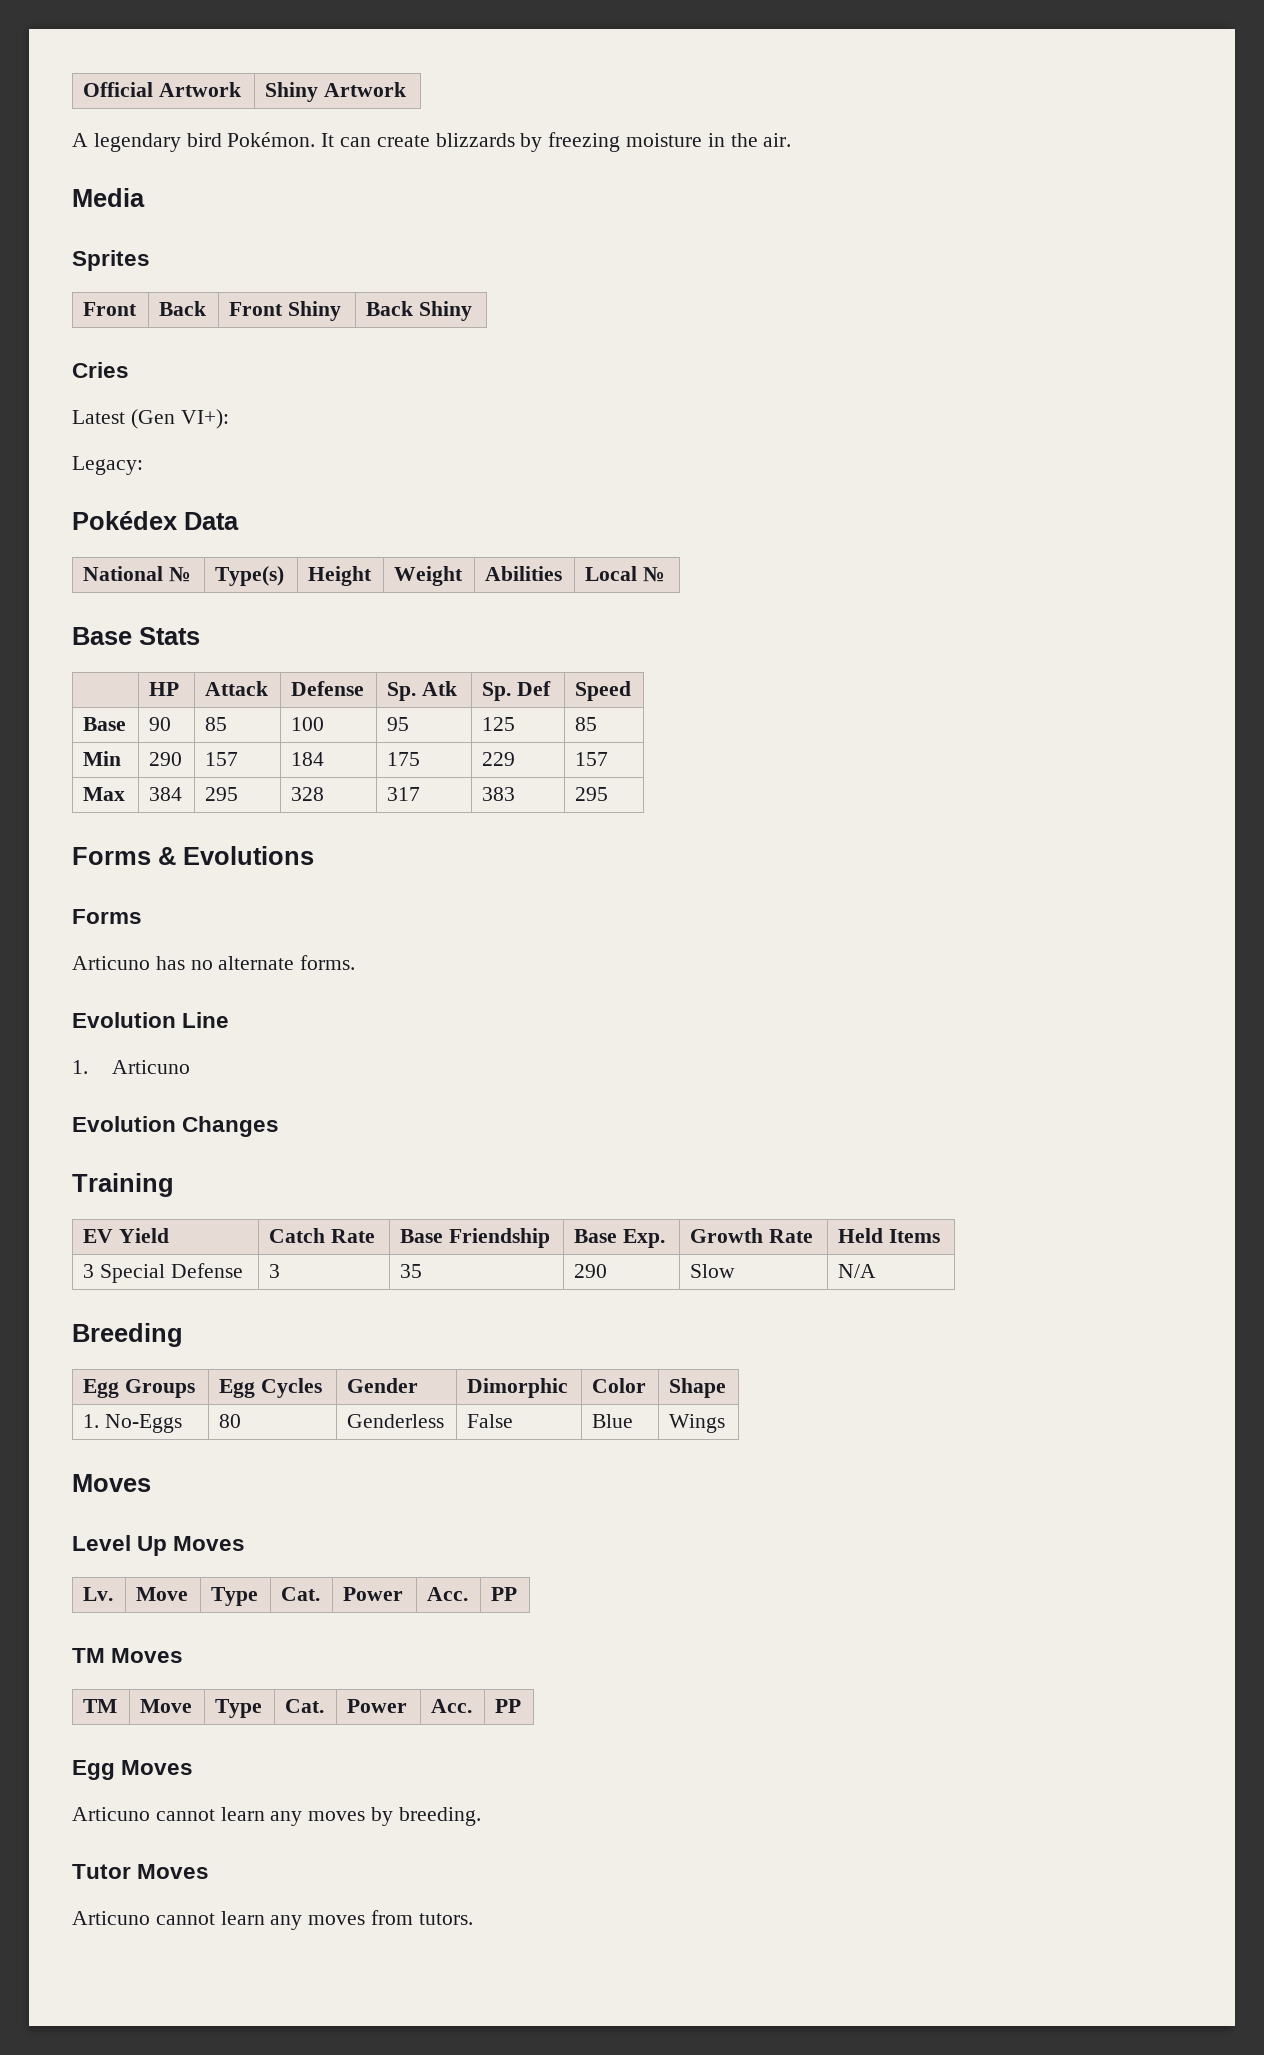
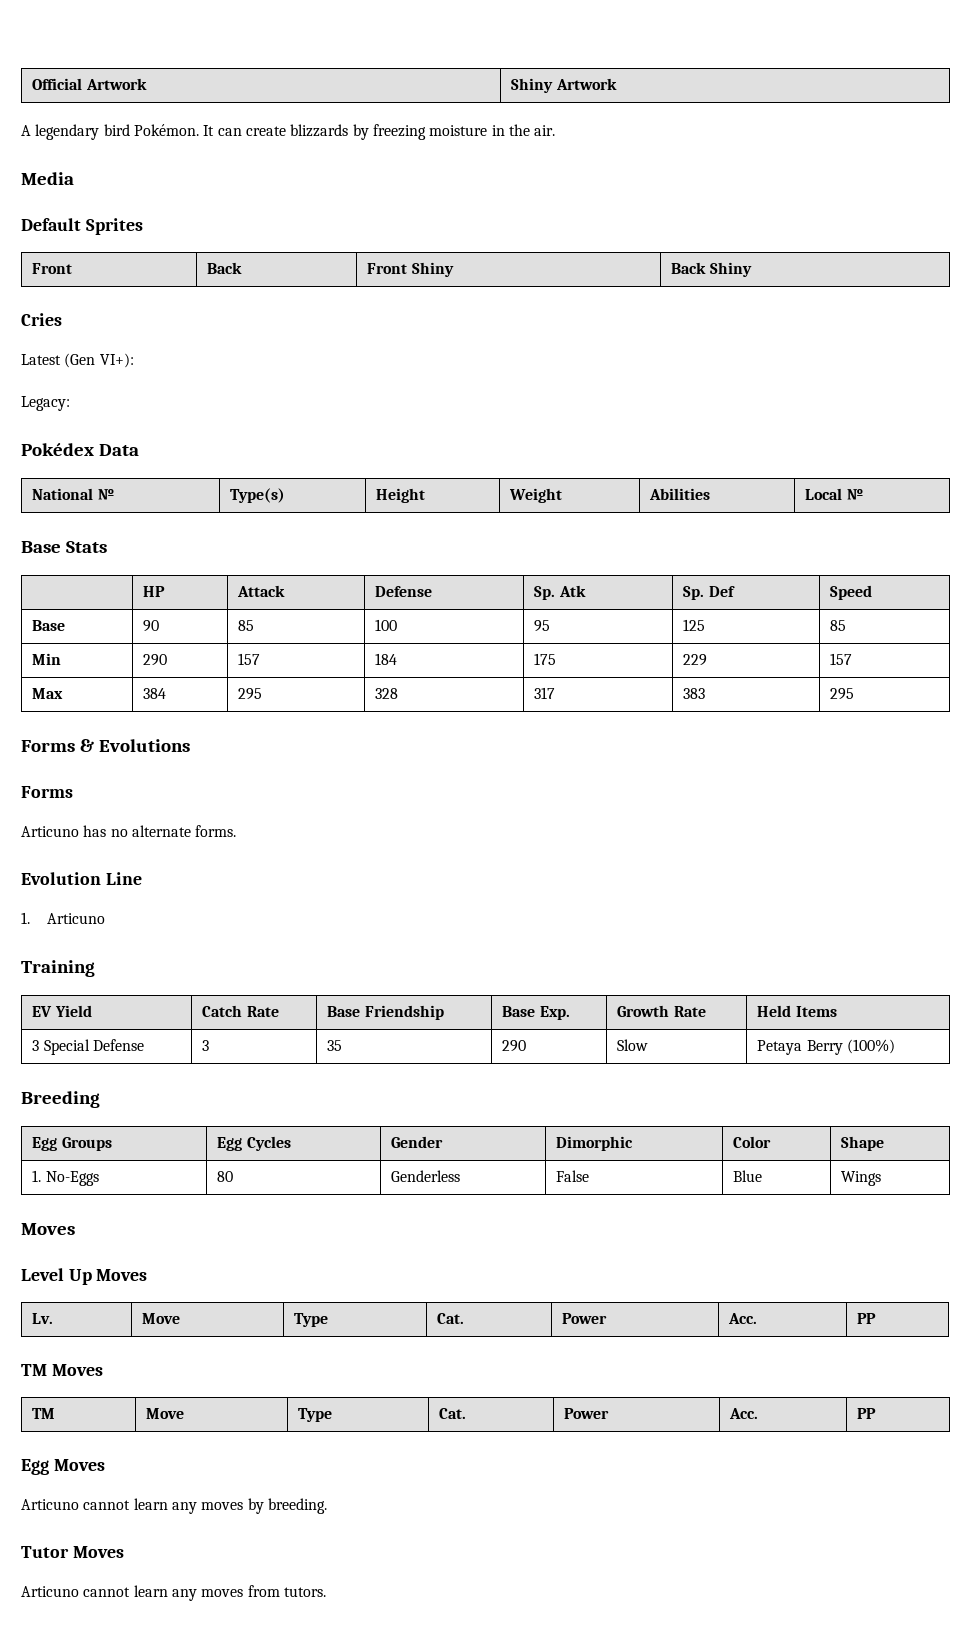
(145, 197) none -> [21,218,81,231] Default
[72,1116,280,1137] // Evolution Changes -> (105, 918) none
[838,1264,877,1278] N/A -> [757,1039,895,1055] Petaya Berry (100%)

